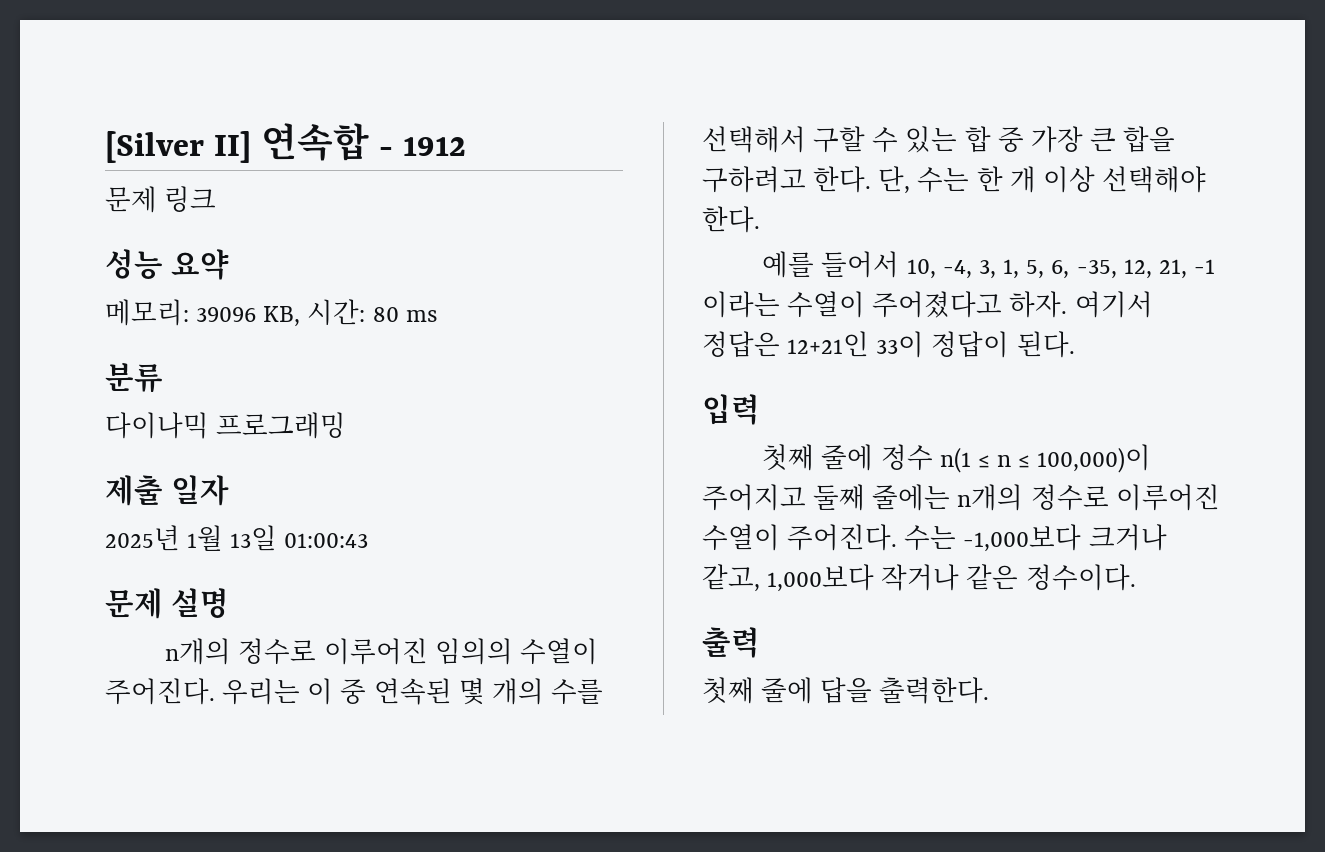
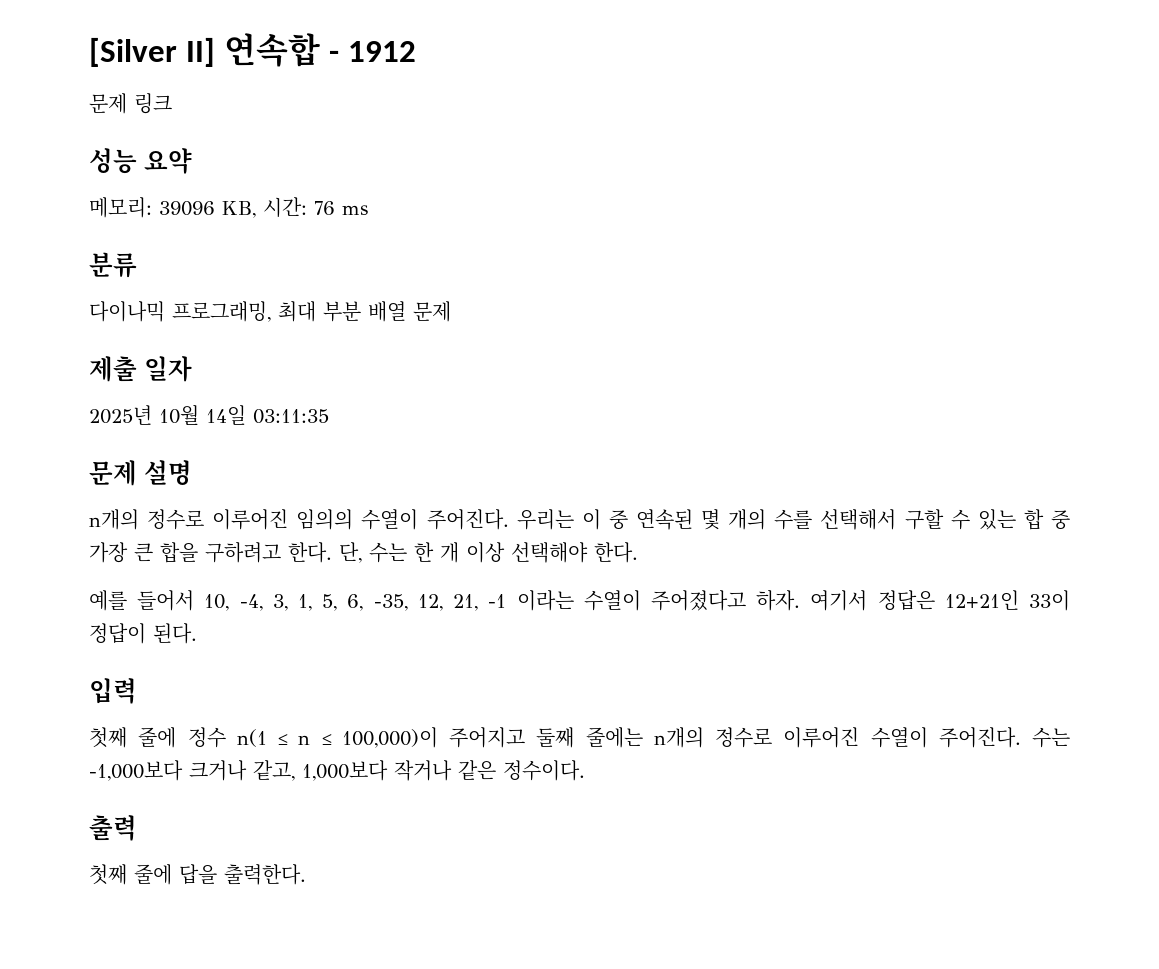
[372,307,399,322] 80 -> [314,201,335,215] 76
[216,412,347,439] 프로그래밍 -> [172,301,451,322] 프로그래밍, 최대 부분 배열 문제
[187,525,369,551] 1월 13일 01:00:43 -> [159,404,329,425] 10월 14일 03:11:35

